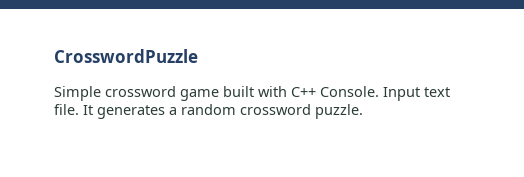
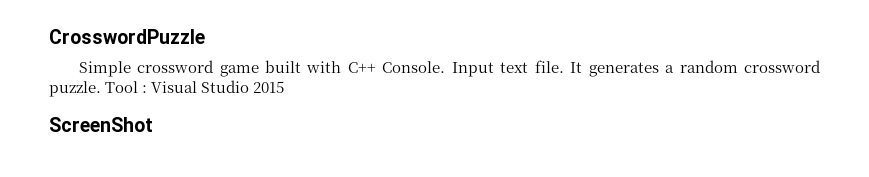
(363, 111) none -> [105,80,285,93] [49,117,153,132] Tool : Visual Studio 2015 // ScreenShot

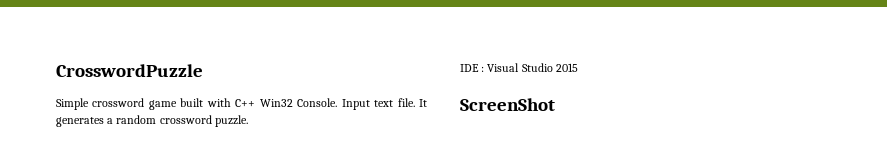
(376, 67) none -> [259,99,293,107] Win32
[105,81,139,93] Tool -> [460,64,479,72] // IDE

